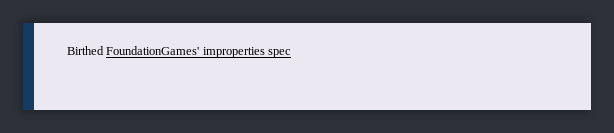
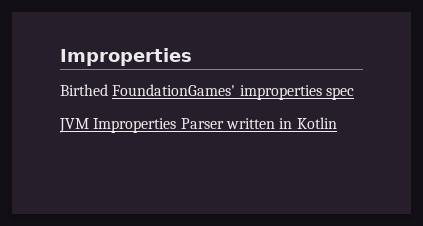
(67, 50) none -> [60,48,192,66] Improperties //
(292, 53) none -> [59,117,337,133] // JVM Improperties Parser written in Kotlin

